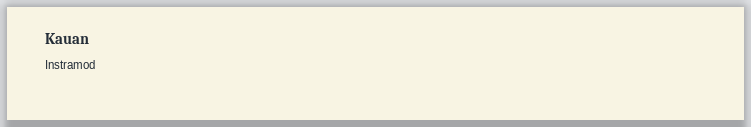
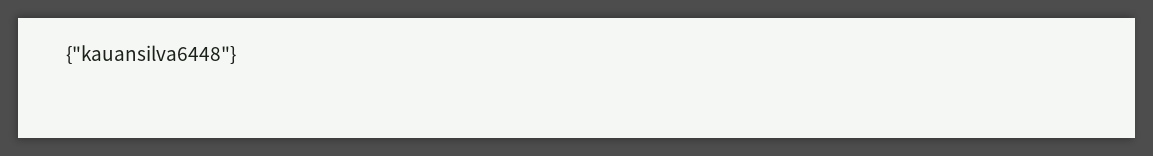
[45,33,89,44] [45,60,95,69] Kauan // Instramod -> [66,45,236,64] {"kauansilva6448"}

